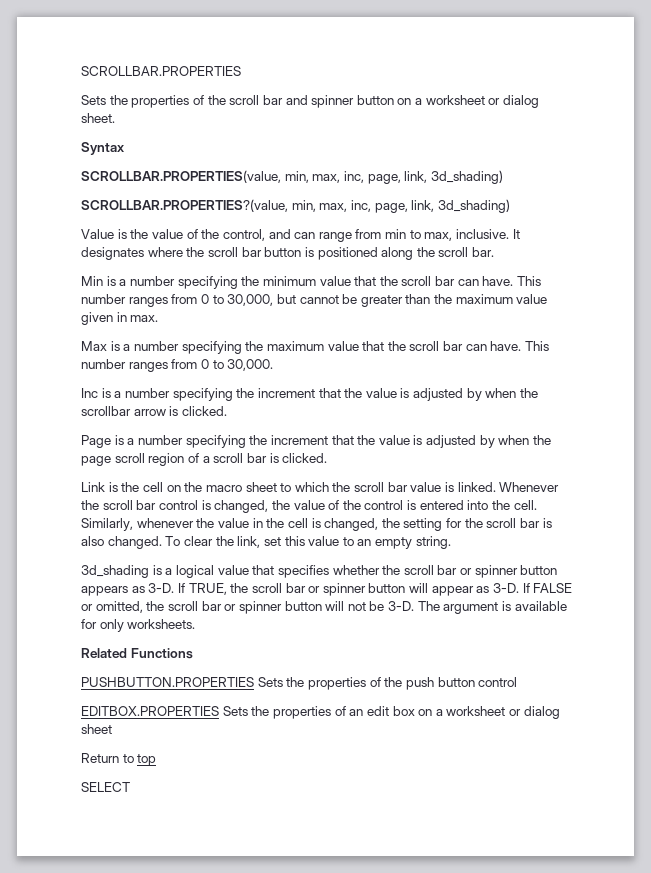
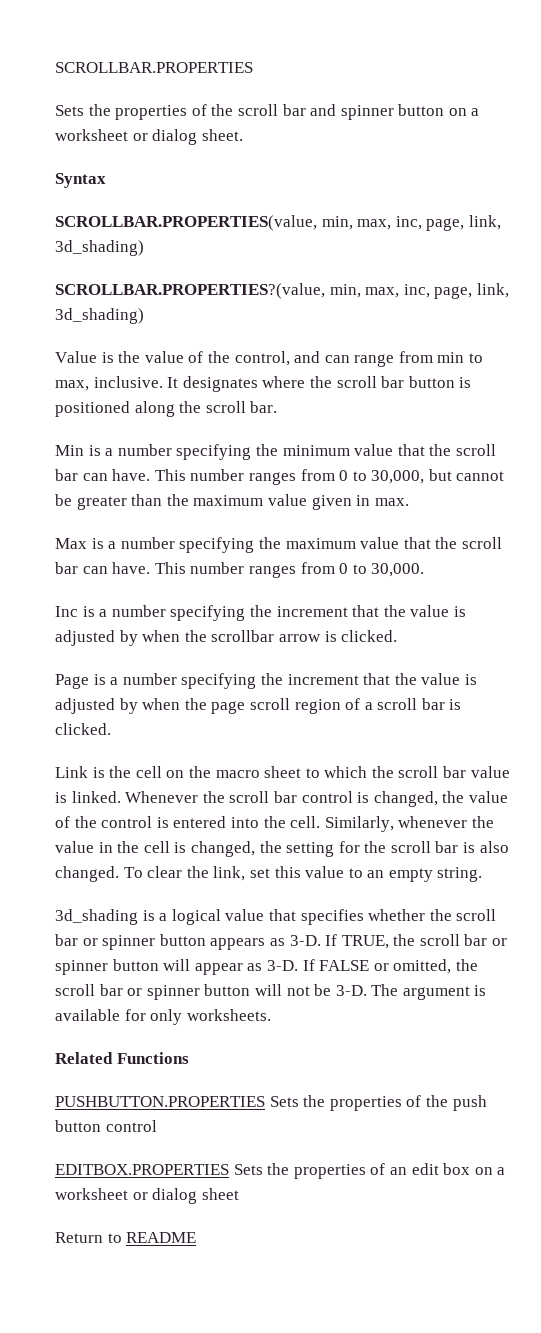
[137,754,157,766] [81,782,130,792] top // SELECT -> [126,1232,197,1243] README

